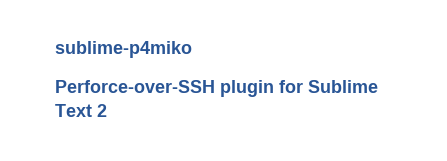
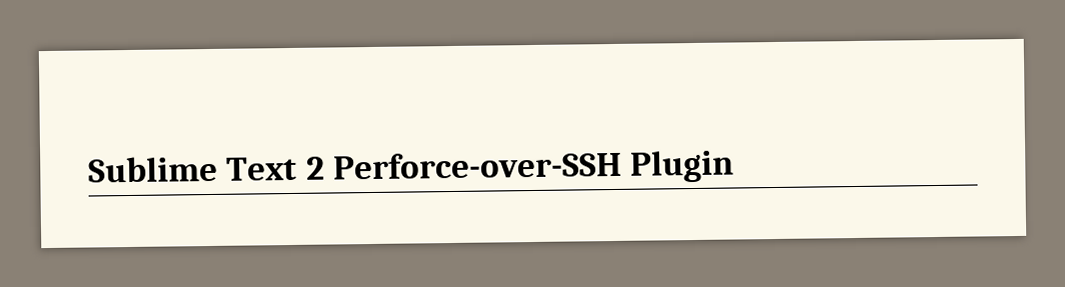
[55,41,192,58] [55,80,303,97] sublime-p4miko // Perforce-over-SSH plugin for -> (88, 169) none
(107, 110) none -> [332,149,735,183] Perforce-over-SSH Plugin

